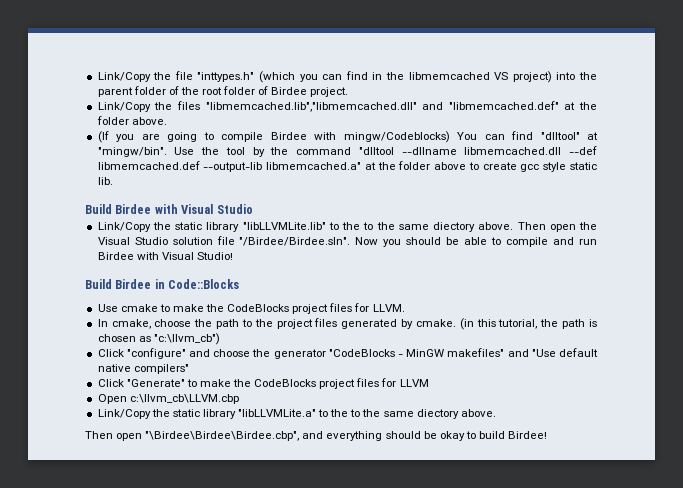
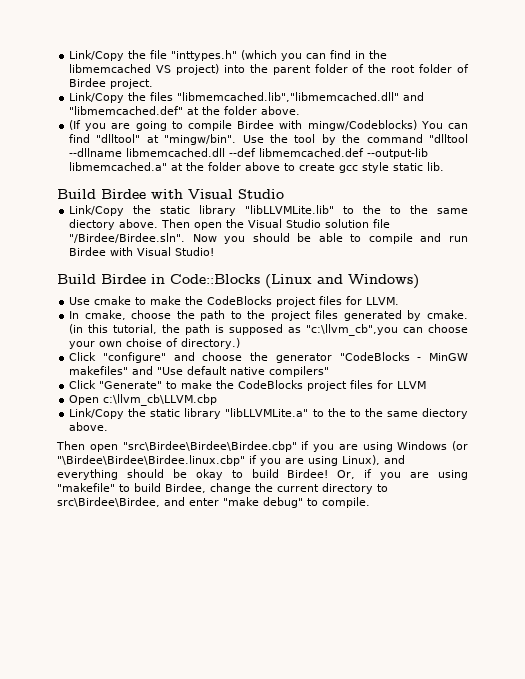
(240, 284) none -> [265,274,419,289] (Linux and Windows)
[97,333,220,345] chosen as "c:\llvm_cb") -> [229,324,469,336] [69,338,241,349] supposed as "c:\llvm_cb",you can choose your own choise of directory.)
[145,431,300,441] "\Birdee\Birdee\Birdee.cbp", -> [122,441,468,452] [57,455,380,466] "src\Birdee\Birdee\Birdee.cbp" if you are using Windows (or "\Birdee\Birdee\Birdee.linux.cbp" if you are using Linux),
(548, 435) none -> [337,469,469,480] [57,483,388,494] [57,497,370,508] Or, if you are using "makefile" to build Birdee, change the current directory to src\Birdee\Birdee, and enter "make debug" to compile.

